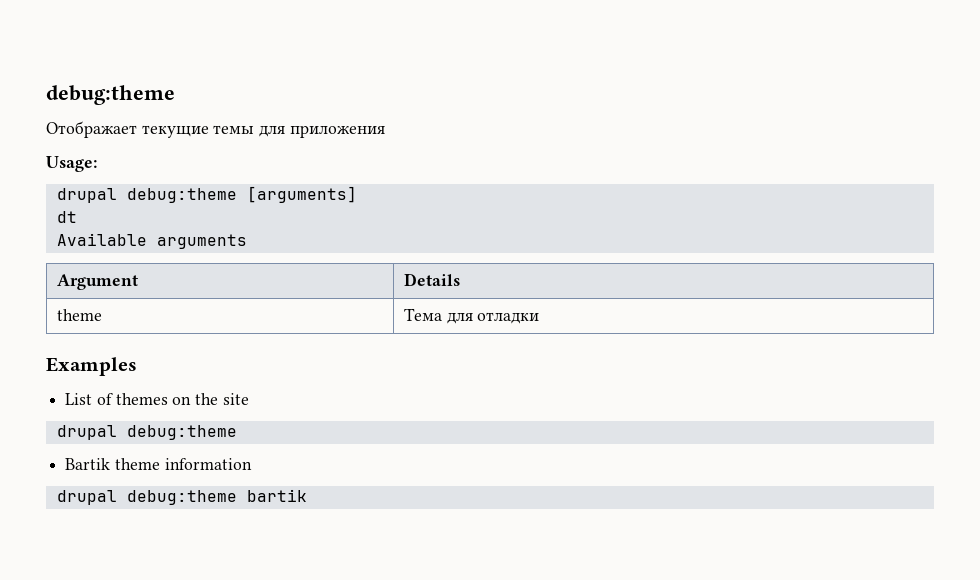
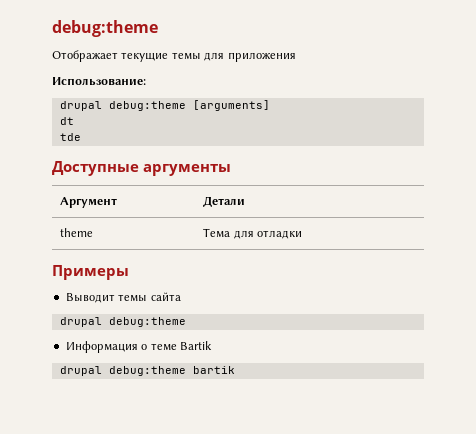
[46,156,97,172] Usage: -> [52,77,146,86] Использование:
[56,233,247,249] [56,274,138,290] [403,273,460,286] Available arguments // Argument | Details -> [59,133,81,141] [52,161,231,176] [60,197,118,208] [203,196,246,207] tde // Доступные аргументы // Аргумент | Детали
[46,357,137,376] [65,393,249,405] Examples // List of themes on the site -> [52,265,129,280] [65,292,181,303] Примеры // Выводит темы сайта
(237, 432) none -> [65,341,177,353] Информация о теме
[114,458,252,470] theme information -> (212, 345) none

